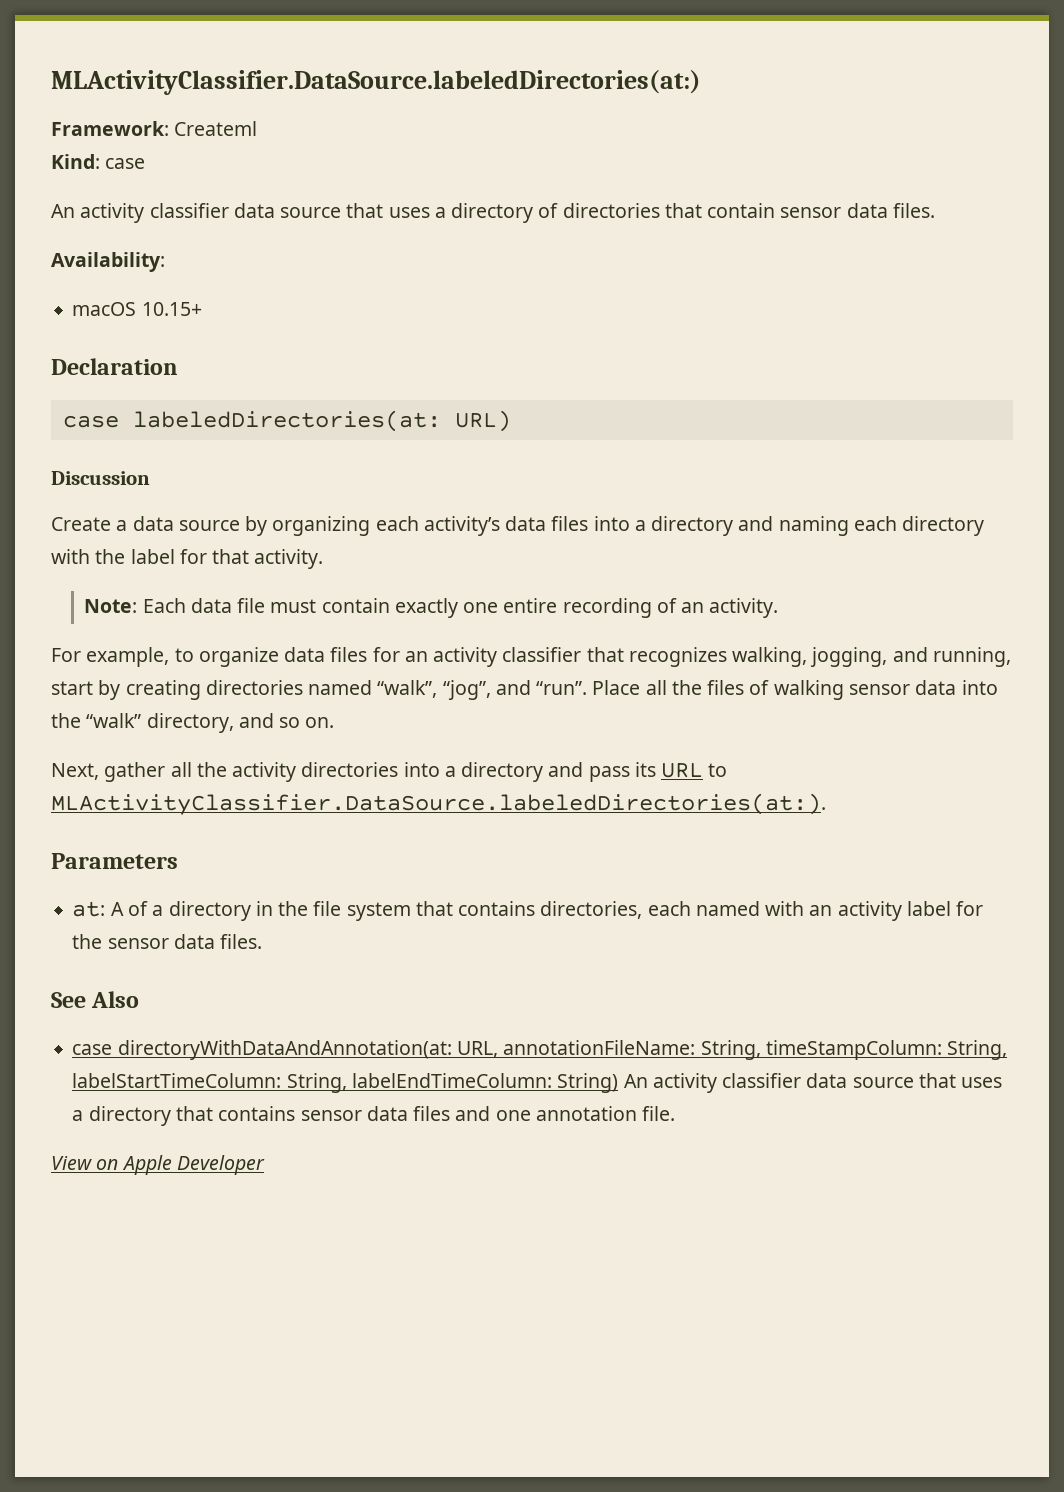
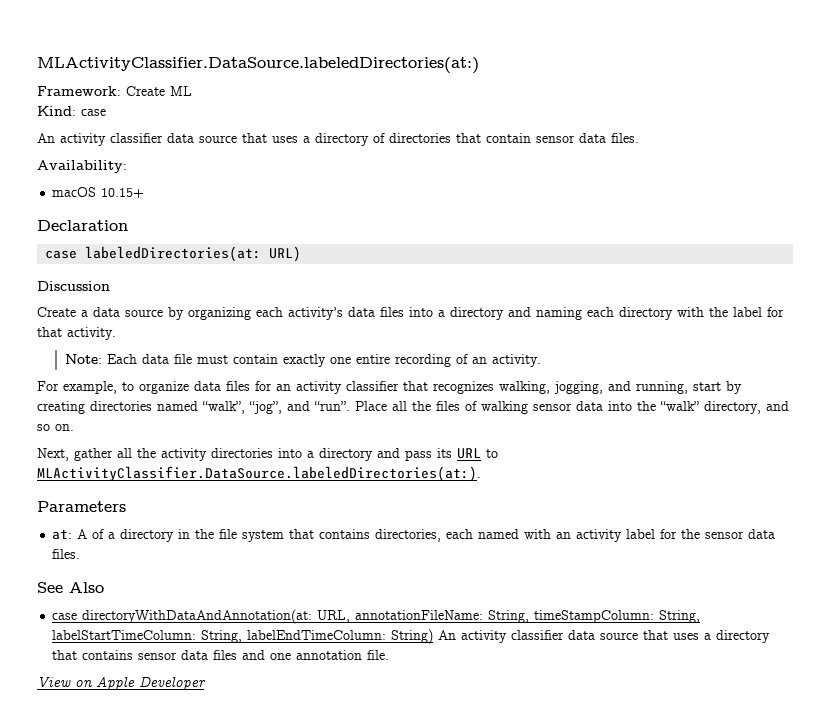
[174,121,258,136] Createml -> [126,86,192,96] Create ML

